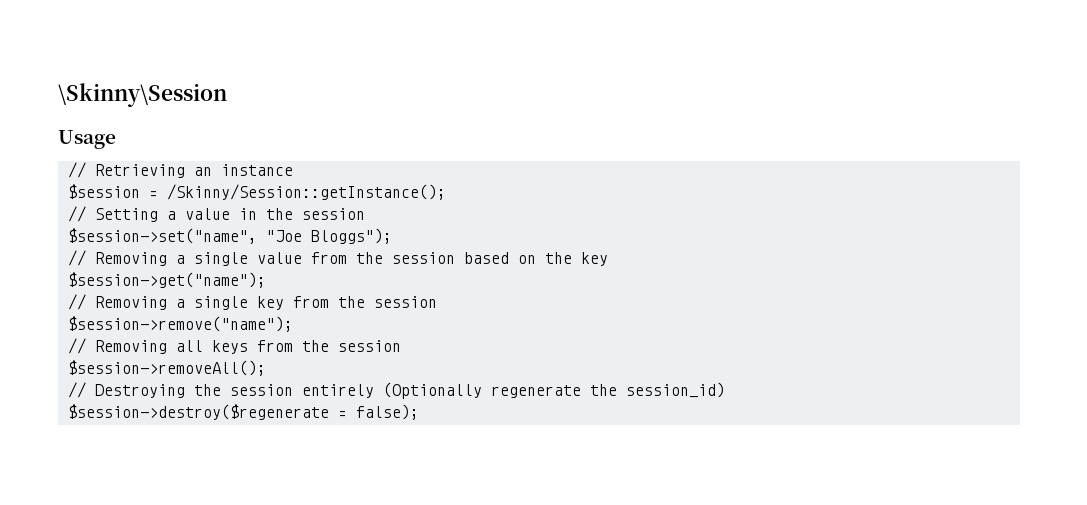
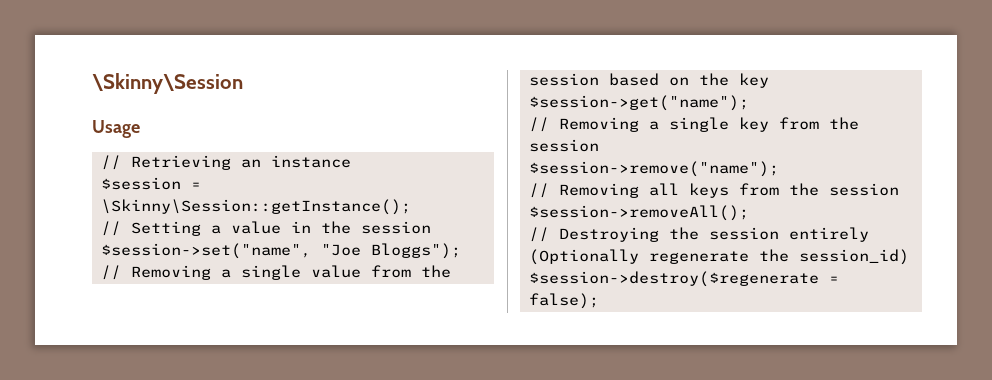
[166,184,446,200] /Skinny/Session::getInstance(); -> [100,199,411,215] \Skinny\Session::getInstance();

